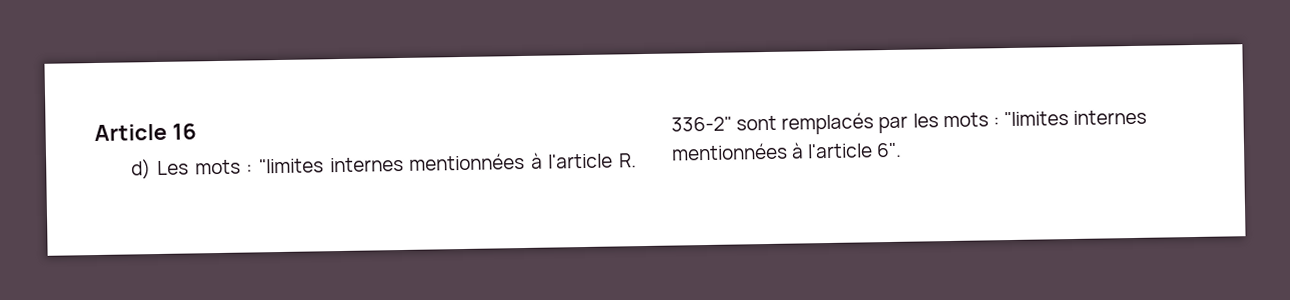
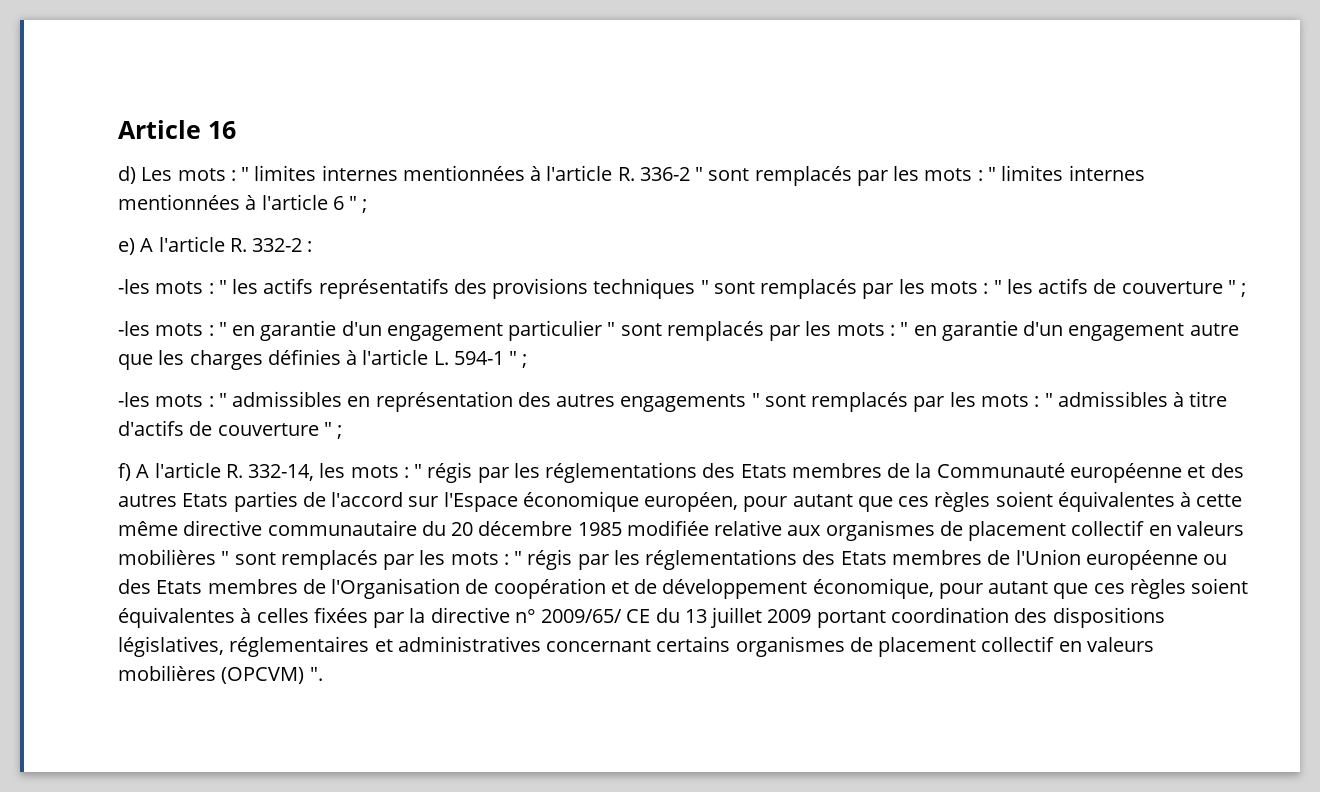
[258,158,324,174] "limites -> [241,165,317,181] " limites
[671,109,1148,135] [671,142,903,161] 336-2" sont remplacés par les mots : "limites internes mentionnées à l'article 6". -> [639,165,1145,186] [118,194,368,213] [118,236,313,255] [118,278,1247,299] [118,320,1239,341] [118,349,528,370] [118,391,1228,412] [118,420,343,439] [118,462,1244,483] [118,491,1243,512] [118,520,1244,541] [118,549,1228,570] [118,578,1249,599] [118,607,1165,628] [118,636,1154,657] [118,665,323,684] 336-2 " sont remplacés par les mots : " limites internes mentionnées à l'article 6 " ; // e) A l'article R. 332-2 : // -les mots : " les actifs représentatifs des provisions techniques " sont remplacés par les mots : " les actifs de couverture " ; // -les mots : " en garantie d'un engagement particulier " sont remplacés par les mots : " en garantie d'un engagement autre que les charges définies à l'article L. 594-1 " ; // -les mots : " admissibles en représentation des autres engagements " sont remplacés par les mots : " admissibles à titre d'actifs de couverture " ; // f) A l'article R. 332-14, les mots : " régis par les réglementations des Etats membres de la Communauté européenne et des autres Etats parties de l'accord sur l'Espace économique européen, pour autant que ces règles soient équivalentes à cette même directive communautaire du 20 décembre 1985 modifiée relative aux organismes de placement collectif en valeurs mobilières " sont remplacés par les mots : " régis par les réglementations des Etats membres de l'Union européenne ou des Etats membres de l'Organisation de coopération et de développement économique, pour autant que ces règles soient équivalentes à celles fixées par la directive n° 2009/65/ CE du 13 juillet 2009 portant coordination des dispositions législatives, réglementaires et administratives concernant certains organismes de placement collectif en valeurs mobilières (OPCVM) ".

